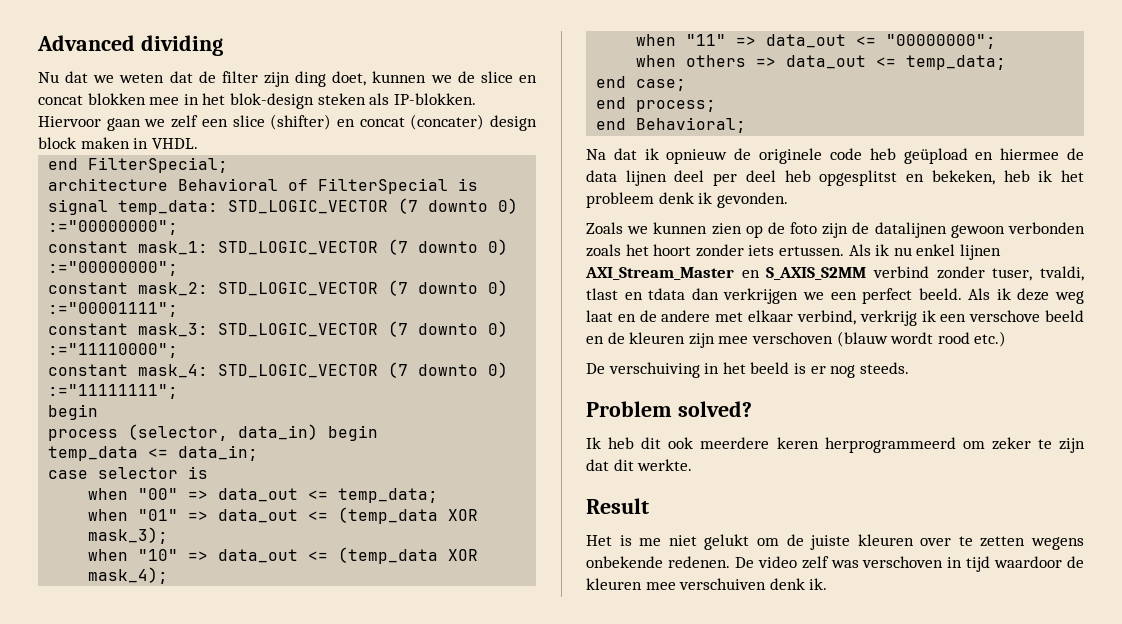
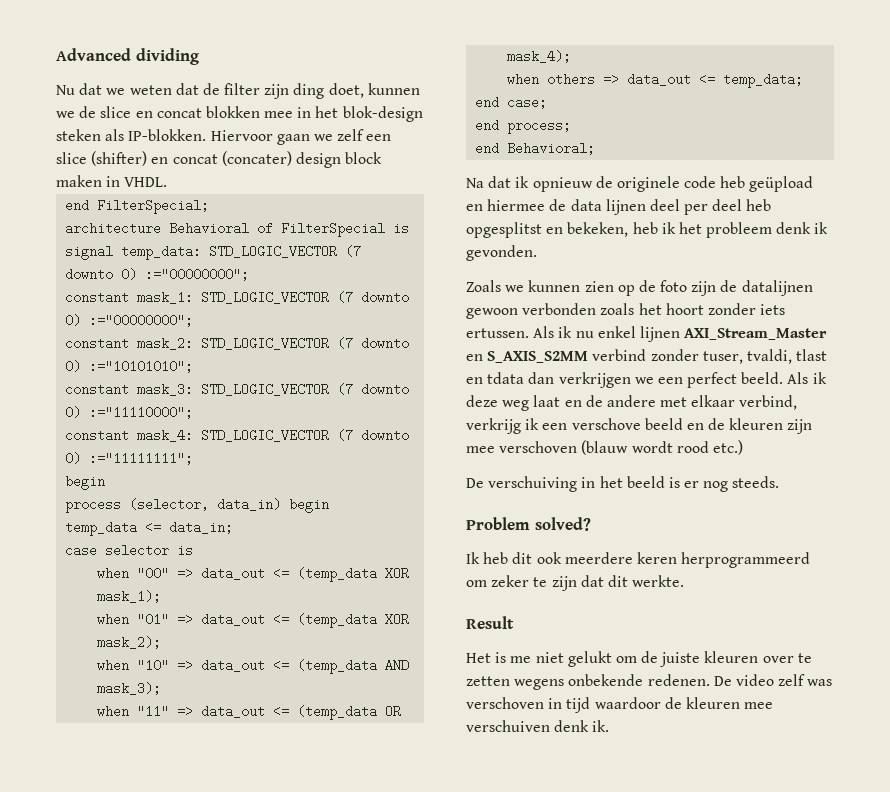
[48,302,179,317] :="00001111"; -> [89,360,194,373] :="10101010";
[338,488,439,503] temp_data; -> [297,567,410,582] [97,590,162,603] (temp_data XOR mask_1);
[88,527,169,544] mask_3); -> [97,636,162,649] mask_2);
[448,549,479,561] [88,567,169,584] XOR mask_4); -> [385,659,410,672] [97,682,162,695] AND mask_3);
[886,34,997,49] "00000000"; -> [297,705,402,720] [507,50,572,63] (temp_data OR mask_4);

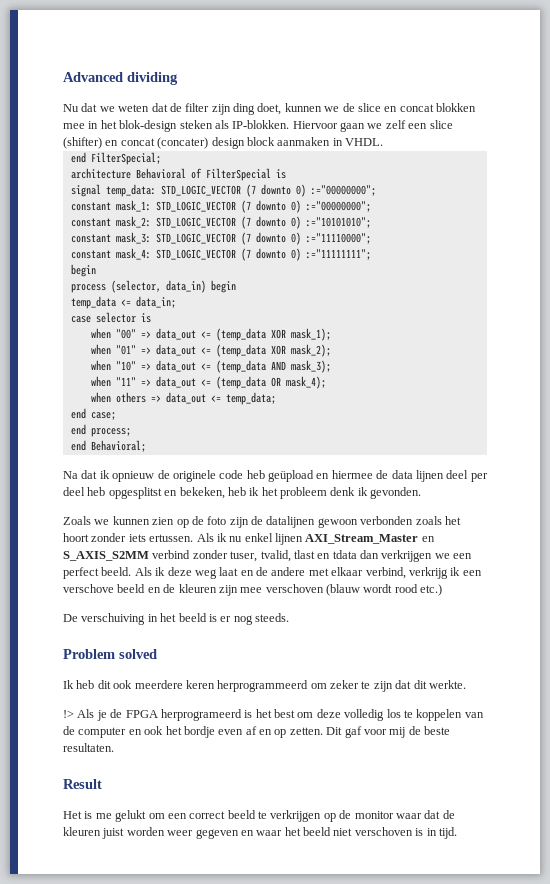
[56,175,102,187] maken -> [277,137,331,146] aanmaken
[746,349,792,364] tvaldi, -> [260,550,291,562] tvalid,
[534,517,591,531] solved? -> [119,649,157,659] solved
(685, 581) none -> [63,709,484,721] [63,726,450,738] [63,743,114,752] // !> Als je de FPGA herprogrameerd is het best om deze volledig los te koppelen van de computer en ook het bordje even af en op zetten. Dit gaf voor mij de beste resultaten.
[535,652,564,663] niet -> (112, 816) none
[641,651,812,667] [466,674,833,690] [466,697,774,713] [466,720,610,732] de juiste kleuren over te zetten wegens onbekende redenen. De video zelf was verschoven in tijd waardoor de kleuren mee verschuiven denk ik. -> [167,810,455,822] [63,827,457,839] een correct beeld te verkrijgen op de monitor waar dat de kleuren juist worden weer gegeven en waar het beeld niet verschoven is in tijd.

